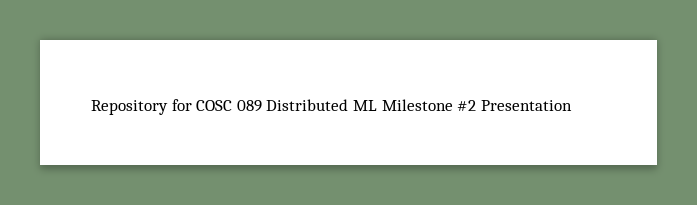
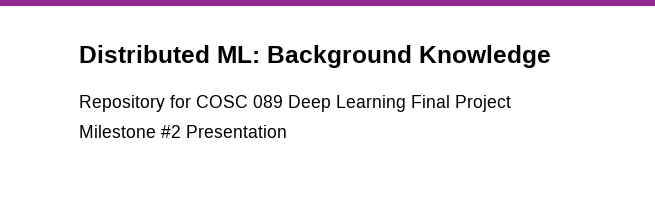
[91,99,377,115] Repository for COSC 089 Distributed ML -> [79,45,551,68] [79,95,511,112] Distributed ML: Background Knowledge // Repository for COSC 089 Deep Learning Final Project

